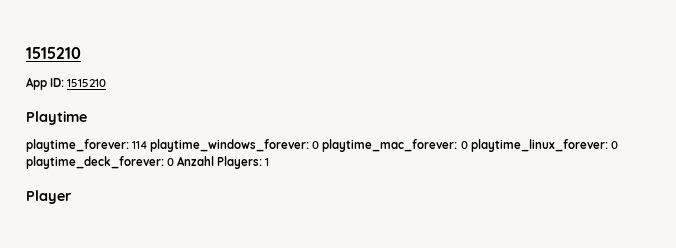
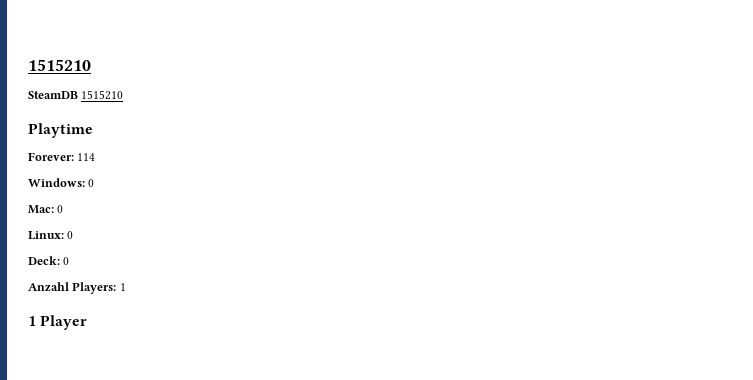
[26,47,81,59] [26,77,65,90] 1515210 // App ID: -> [28,59,91,71] [28,91,78,99] 1515210 // SteamDB
[26,139,129,152] playtime_forever: -> [28,152,74,161] Forever:
[150,139,618,152] [26,156,175,169] playtime_windows_forever: 0 playtime_mac_forever: 0 playtime_linux_forever: 0 playtime_deck_forever: 0 -> [28,178,95,187] [28,205,64,214] [28,231,74,240] [28,256,70,265] // Windows: 0 // Mac: 0 // Linux: 0 // Deck: 0 //
(270, 162) none -> [28,316,36,326] 1

